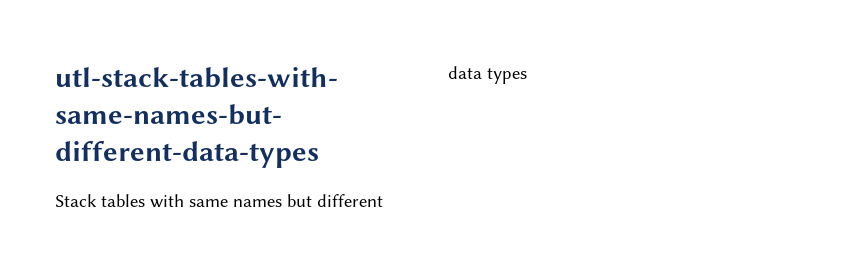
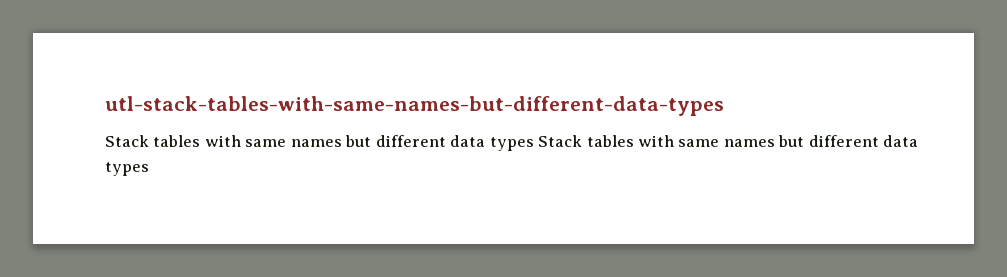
(527, 76) none -> [538,135,919,147] [105,162,149,176] Stack tables with same names but different data types

